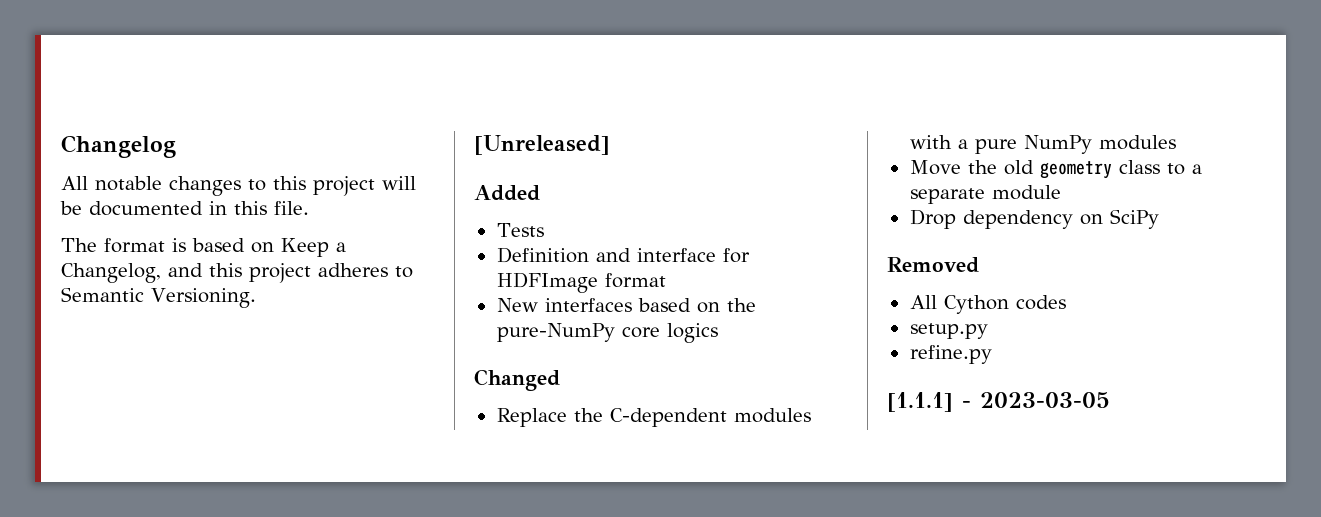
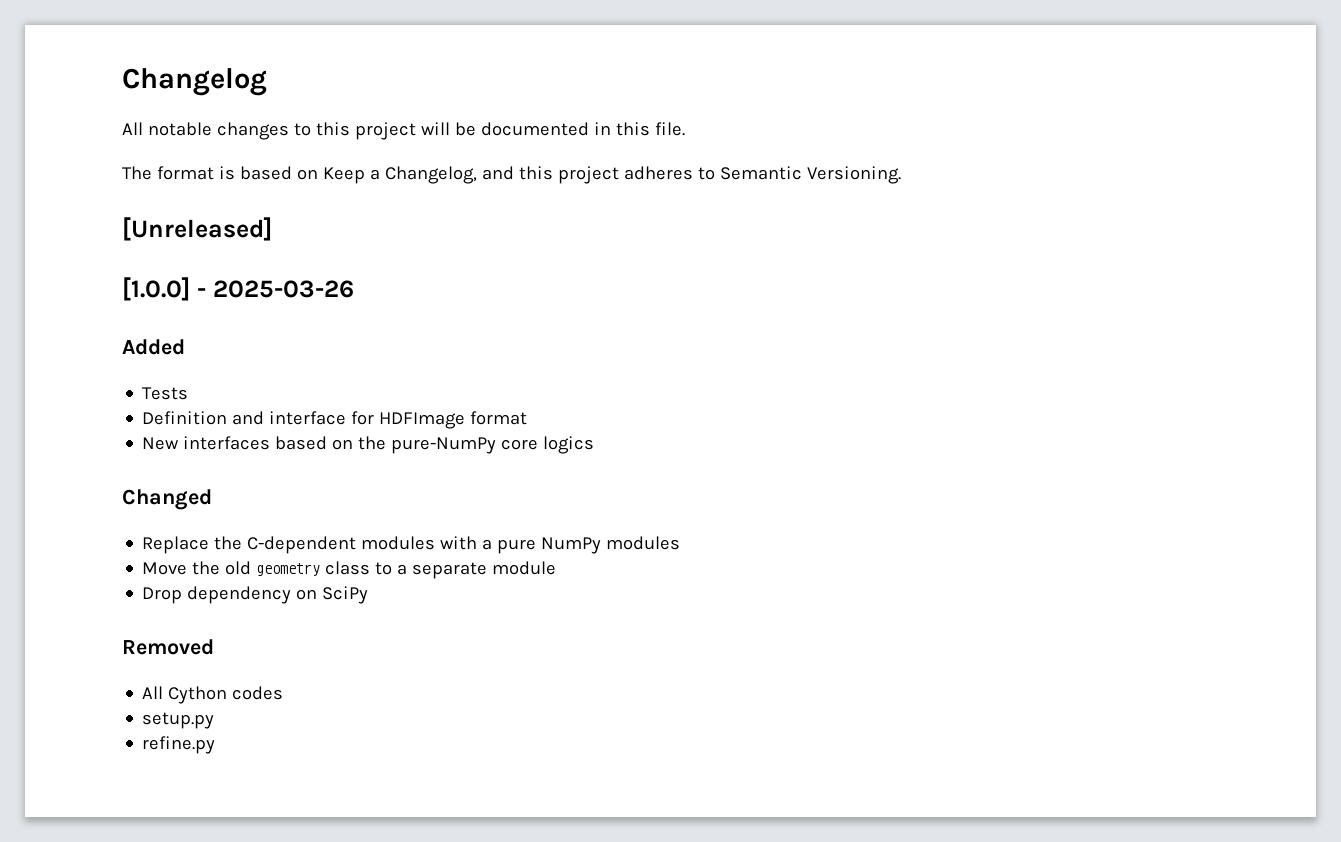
(610, 145) none -> [122,277,354,301] // [1.0.0] - 2025-03-26
[887,392,1110,412] // [1.1.1] - 2023-03-05 -> (216, 745) none

